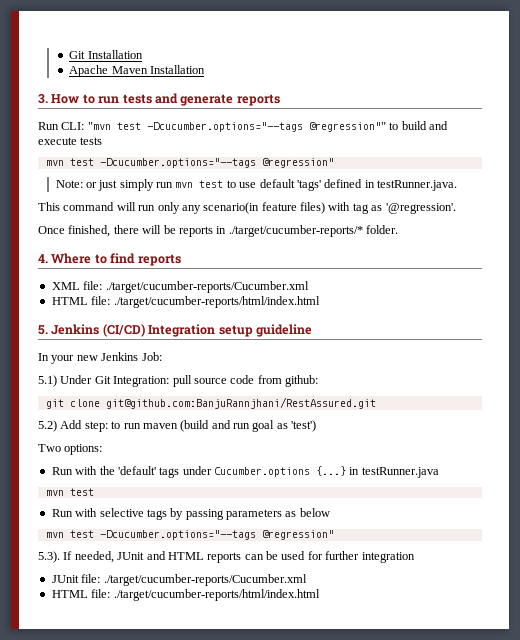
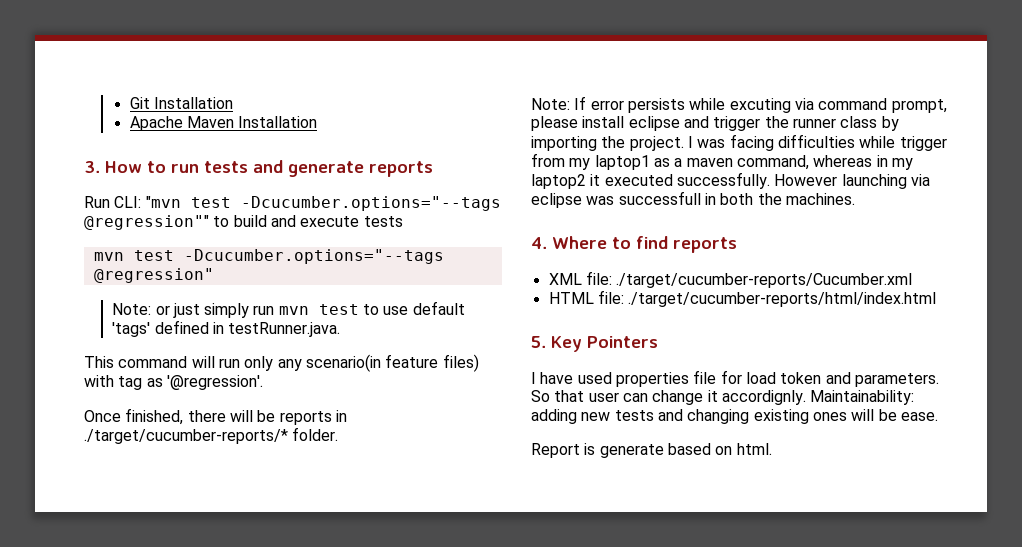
(398, 229) none -> [531,96,947,113] [531,116,899,131] [531,134,947,151] [531,153,913,170] [531,172,930,189] [531,191,855,208] // Note: If error persists while excuting via command prompt, please install eclipse and trigger the runner class by importing the project. I was facing difficulties while trigger from my laptop1 as a maven command, whereas in my laptop2 it executed successfully. However launching via eclipse was successfull in both the machines.
[51,324,312,337] [38,352,162,364] [38,375,318,387] [45,397,376,409] [38,420,317,432] [38,444,103,455] [51,466,439,478] [45,488,94,496] [51,508,330,520] [45,530,334,540] [38,551,415,563] [51,574,307,586] [51,589,320,601] Jenkins (CI/CD) Integration setup guideline // In your new Jenkins Job: // 5.1) Under Git Integration: pull source code from github: // git clone git@github.com:BanjuRannjhani/RestAssured.git // 5.2) Add step: to run maven (build and run goal as 'test') // Two options: // Run with the 'default' tags under Cucumber.options {...} in testRunner.java // mvn test // Run with selective tags by passing parameters as below // mvn test -Dcucumber.options="--tags @regression" // 5.3). If needed, JUnit and HTML reports can be used for further integration // JUnit file: ./target/cucumber-reports/Cucumber.xml // HTML file: ./target/cucumber-reports/html/index.html -> [551,336,658,352] [531,370,939,387] [531,390,915,405] [531,409,938,424] [531,443,772,458] Key Pointers // I have used properties file for load token and parameters. So that user can change it accordignly. Maintainability: adding new tests and changing existing ones will be ease. // Report is generate based on html.

